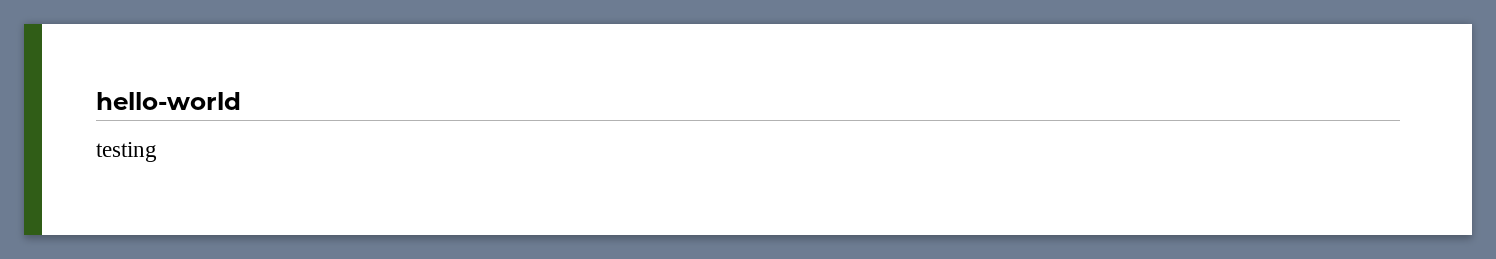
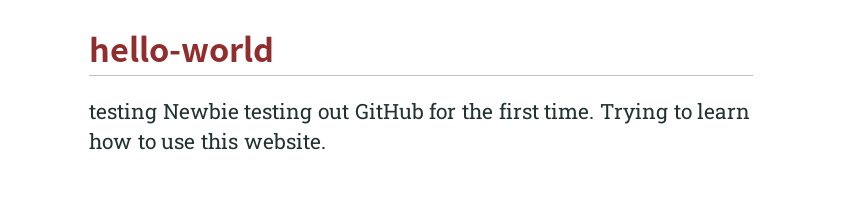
(157, 152) none -> [162,102,751,124] [89,133,326,150] Newbie testing out GitHub for the first time. Trying to learn how to use this website.

